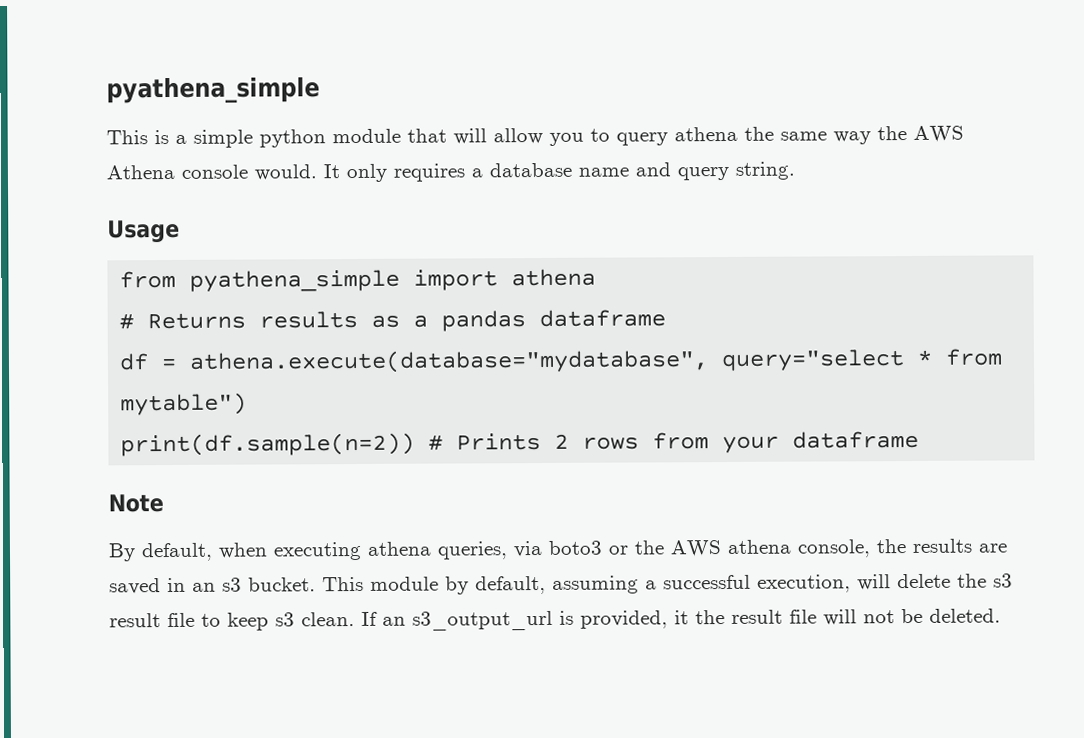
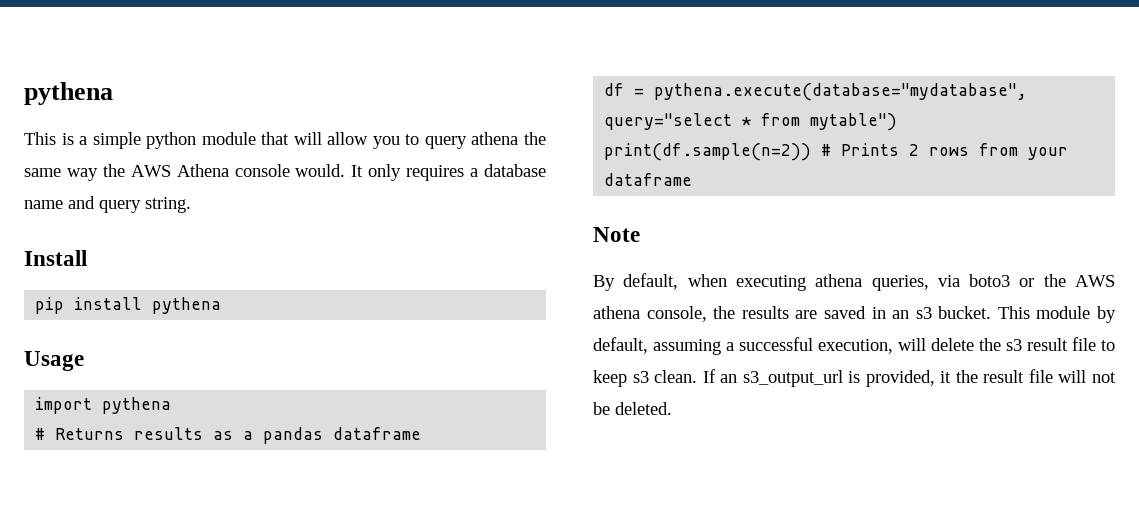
[106,77,320,104] pyathena_simple -> [24,82,113,105] pythena
[107,219,180,243] [119,268,597,292] Usage // from pyathena_simple import athena -> [24,250,87,266] [35,297,222,314] [24,351,84,371] [35,397,172,414] Install // pip install pythena // Usage // import pythena
[189,349,710,374] athena.execute(database="mydatabase", -> [654,83,1028,101] pythena.execute(database="mydatabase",

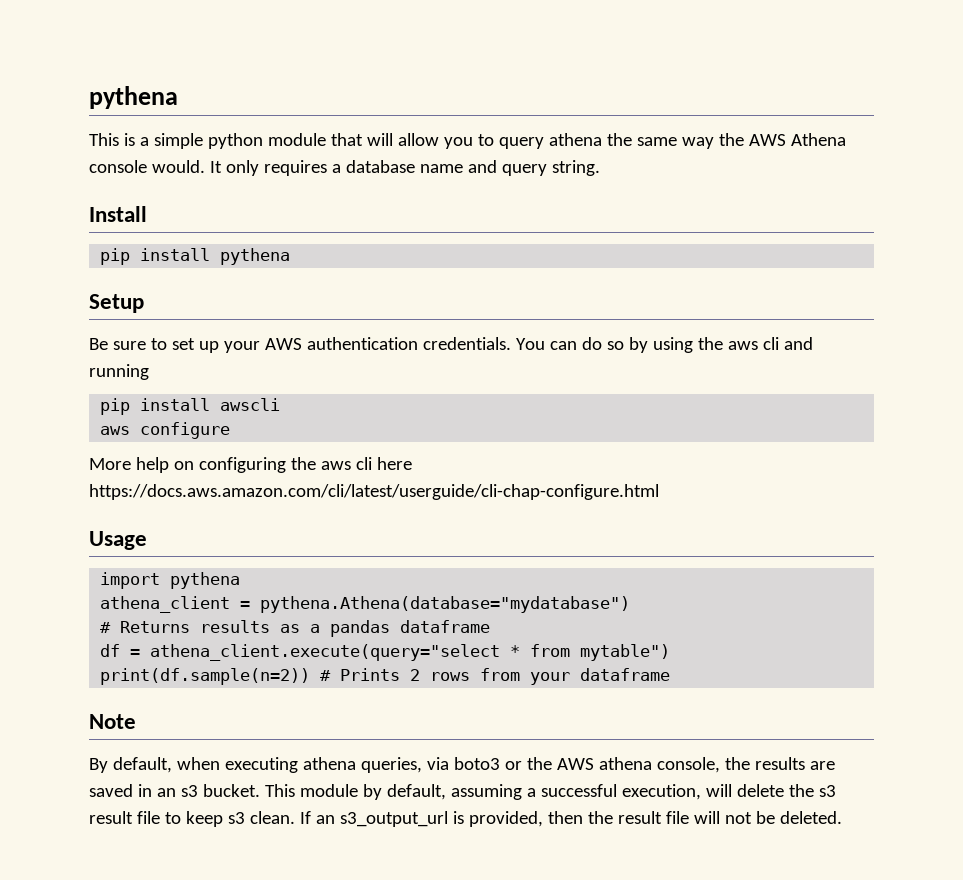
(222, 305) none -> [89,294,144,313] [89,337,813,353] [89,364,149,380] [100,398,281,415] [100,422,231,439] [89,457,412,473] [89,484,659,500] // Setup // Be sure to set up your AWS authentication credentials. You can do so by using the aws cli and running // pip install awscli // aws configure // More help on configuring the aws cli here https://docs.aws.amazon.com/cli/latest/userguide/cli-chap-configure.html
(172, 405) none -> [100,596,631,613] // athena_client = pythena.Athena(database="mydatabase")
[654,83,1028,101] [604,113,733,130] pythena.execute(database="mydatabase", query="select -> [150,644,501,661] athena_client.execute(query="select
[940,371,952,383] it -> [547,811,583,824] then

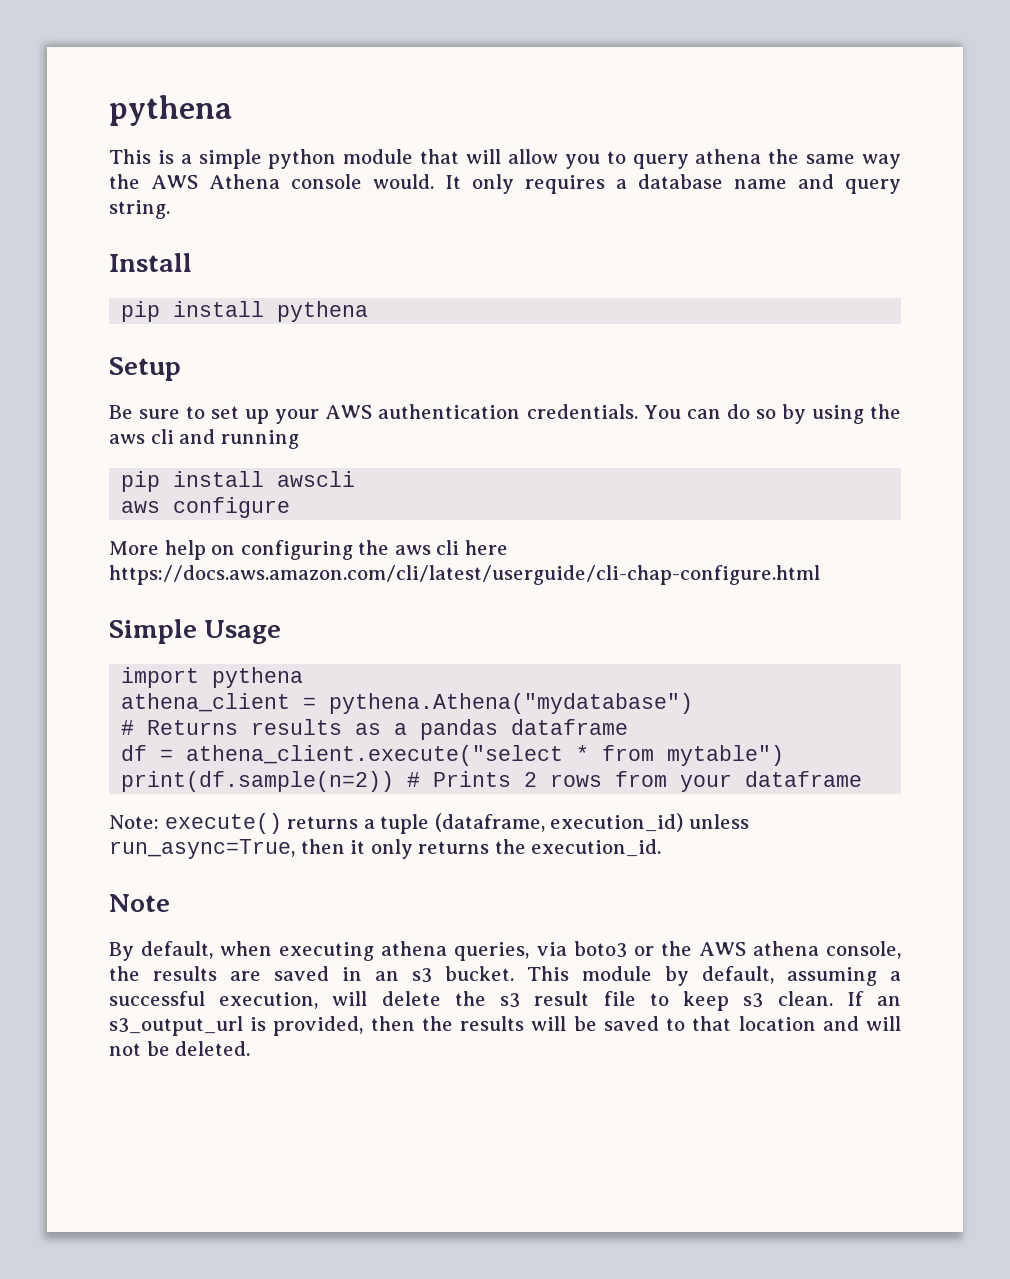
(659, 492) none -> [109,619,197,644] Simple
[260,596,631,613] pythena.Athena(database="mydatabase") -> [329,693,694,714] pythena.Athena("mydatabase")
[150,644,501,661] athena_client.execute(query="select -> [186,745,564,766] athena_client.execute("select
(671, 674) none -> [109,813,749,834] [109,839,662,859] // Note: execute() returns a tuple (dataframe, execution_id) unless run_async=True, then it only returns the execution_id.
[617,811,689,824] result file -> [460,1016,859,1031] results will be saved to that location and

